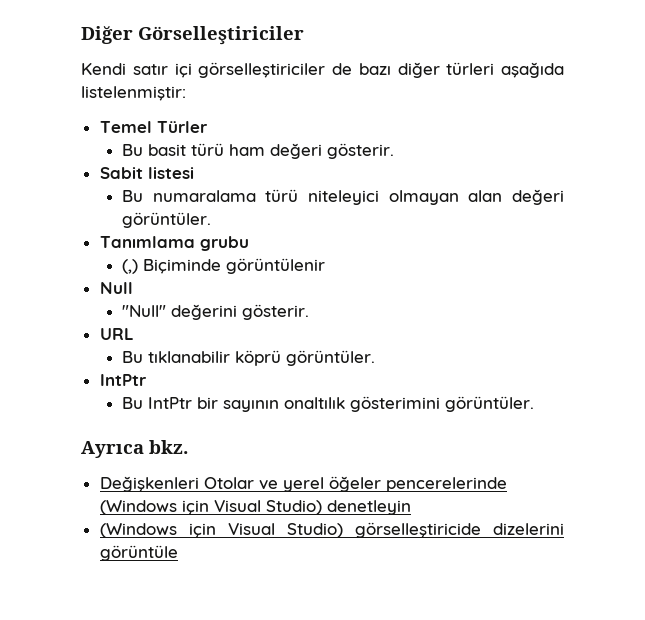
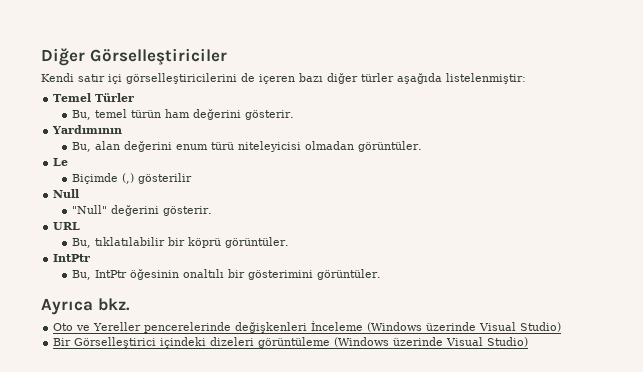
[198,62,352,78] görselleştiriciler de -> [126,73,295,84] görselleştiricilerini de içeren
[446,62,495,75] türleri -> [361,73,394,82] türler
[122,143,395,159] [99,167,194,179] [122,189,564,205] [122,212,212,228] [99,236,249,251] [122,258,326,274] Bu basit türü ham değeri gösterir. // Sabit listesi // Bu numaralama türü niteleyici olmayan alan değeri görüntüler. // Tanımlama grubu // (,) Biçiminde görüntülenir -> [72,109,295,120] [52,125,123,134] [72,141,423,152] [53,158,69,166] [72,173,193,184] Bu, temel türün ham değerini gösterir. // Yardımının // Bu, alan değerini enum türü niteleyicisi olmadan görüntüler. // Le // Biçimde (,) gösterilir
[122,351,231,363] Bu tıklanabilir -> [72,237,186,248] Bu, tıklatılabilir bir
[122,397,346,412] Bu IntPtr bir sayının onaltılık -> [72,269,246,280] Bu, IntPtr öğesinin onaltılı bir
[99,476,507,492] [99,500,411,515] [99,522,564,538] [99,545,178,561] Değişkenleri Otolar ve yerel öğeler pencerelerinde (Windows için Visual Studio) denetleyin // (Windows için Visual Studio) görselleştiricide dizelerini görüntüle -> [53,321,562,333] [53,337,529,348] Oto ve Yereller pencerelerinde değişkenleri İnceleme (Windows üzerinde Visual Studio) // Bir Görselleştirici içindeki dizeleri görüntüleme (Windows üzerinde Visual Studio)

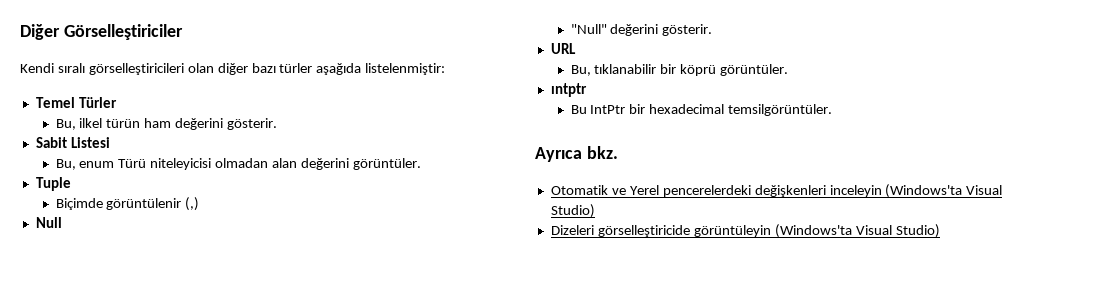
[78,73,358,84] satır içi görselleştiricilerini de içeren bazı diğer -> [57,63,276,75] sıralı görselleştiricileri olan diğer bazı
[95,109,128,118] temel -> [79,118,103,128] ilkel
[52,125,123,134] [72,141,423,152] [53,158,69,166] Yardımının // Bu, alan değerini enum türü niteleyicisi olmadan görüntüler. // Le -> [35,137,110,148] [55,158,421,170] [35,177,71,191] Sabit Listesi // Bu, enum Türü niteleyicisi olmadan alan değerini görüntüler. // Tuple
(119, 178) none -> [106,198,182,210] görüntülenir
[138,173,193,184] gösterilir -> (200, 204) none
[95,237,166,246] tıklatılabilir -> [594,64,657,74] tıklanabilir
[53,254,91,262] [72,269,382,280] [41,298,130,315] [53,321,562,333] [53,337,444,348] IntPtr // Bu, IntPtr öğesinin onaltılı bir gösterimini görüntüler. // Ayrıca bkz. // Oto ve Yereller pencerelerinde değişkenleri İnceleme (Windows üzerinde Visual Studio) // Bir Görselleştirici içindeki dizeleri görüntüleme (Windows üzerinde -> [550,83,587,97] [570,104,833,116] [535,146,618,162] [550,184,1003,198] [550,204,595,218] [550,224,852,238] ıntptr // Bu IntPtr bir hexadecimal temsilgörüntüler. // Ayrıca bkz. // Otomatik ve Yerel pencerelerdeki değişkenleri inceleyin (Windows'ta Visual Studio) // Dizeleri görselleştiricide görüntüleyin (Windows'ta

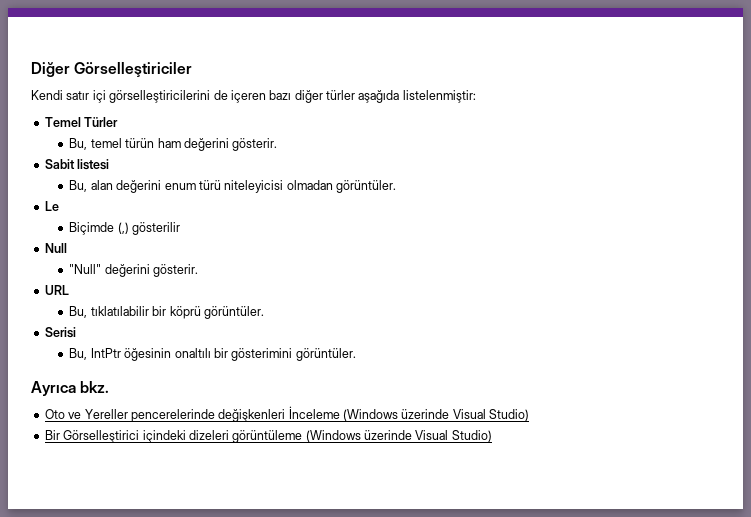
[57,63,276,75] sıralı görselleştiricileri olan diğer bazı -> [66,90,323,103] satır içi görselleştiricilerini de içeren bazı diğer
[79,118,103,128] ilkel -> [90,138,122,148] temel
[70,137,110,148] [55,158,421,170] [35,177,71,191] Listesi // Bu, enum Türü niteleyicisi olmadan alan değerini görüntüler. // Tuple -> [77,159,110,170] [69,180,397,193] [44,201,59,211] listesi // Bu, alan değerini enum türü niteleyicisi olmadan görüntüler. // Le
[106,198,182,210] görüntülenir -> (115, 228) none
(200, 204) none -> [132,222,181,235] gösterilir
[594,64,657,74] tıklanabilir -> [90,306,149,316] tıklatılabilir
[550,83,587,97] [570,104,833,116] [535,146,618,162] [550,184,1003,198] [550,204,595,218] [550,224,852,238] ıntptr // Bu IntPtr bir hexadecimal temsilgörüntüler. // Ayrıca bkz. // Otomatik ve Yerel pencerelerdeki değişkenleri inceleyin (Windows'ta Visual Studio) // Dizeleri görselleştiricide görüntüleyin (Windows'ta -> [44,327,76,338] [69,348,356,361] [31,381,110,396] [44,406,530,422] [44,430,412,443] Serisi // Bu, IntPtr öğesinin onaltılı bir gösterimini görüntüler. // Ayrıca bkz. // Oto ve Yereller pencerelerinde değişkenleri İnceleme (Windows üzerinde Visual Studio) // Bir Görselleştirici içindeki dizeleri görüntüleme (Windows üzerinde

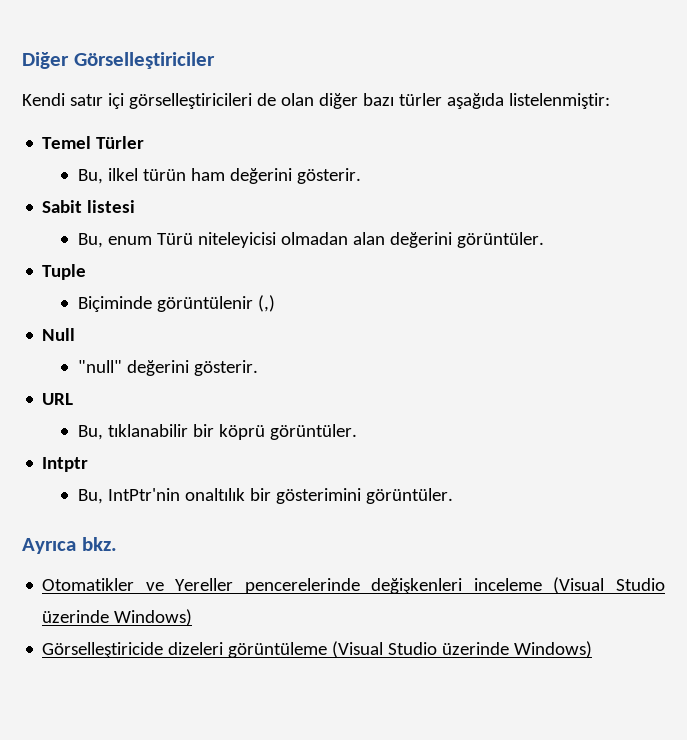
[109,90,323,103] görselleştiricilerini de içeren bazı diğer -> [128,93,394,109] görselleştiricileri de olan diğer bazı
[90,138,122,148] temel -> [107,168,138,181] ilkel
[90,180,397,193] [44,201,59,211] [69,222,115,235] alan değerini enum türü niteleyicisi olmadan görüntüler. // Le // Biçimde -> [107,232,544,248] [42,264,87,280] [77,296,253,312] enum Türü niteleyicisi olmadan alan değerini görüntüler. // Tuple // Biçiminde görüntülenir
[132,222,181,235] gösterilir -> (275, 303) none
[69,264,102,274] "Null" -> [77,360,122,373] "null"
[90,306,149,316] tıklatılabilir -> [107,424,188,437] tıklanabilir
[44,327,76,338] [69,348,211,361] Serisi // Bu, IntPtr öğesinin onaltılı -> [42,457,89,472] [77,488,245,504] Intptr // Bu, IntPtr'nin onaltılık
[44,409,65,419] Oto -> [42,578,135,591] Otomatikler
[288,406,530,421] [44,430,492,443] İnceleme (Windows üzerinde Visual Studio) // Bir Görselleştirici içindeki dizeleri görüntüleme (Windows üzerinde Visual Studio) -> [473,577,665,594] [42,609,193,626] [42,641,593,658] inceleme (Visual Studio üzerinde Windows) // Görselleştiricide dizeleri görüntüleme (Visual Studio üzerinde Windows)

